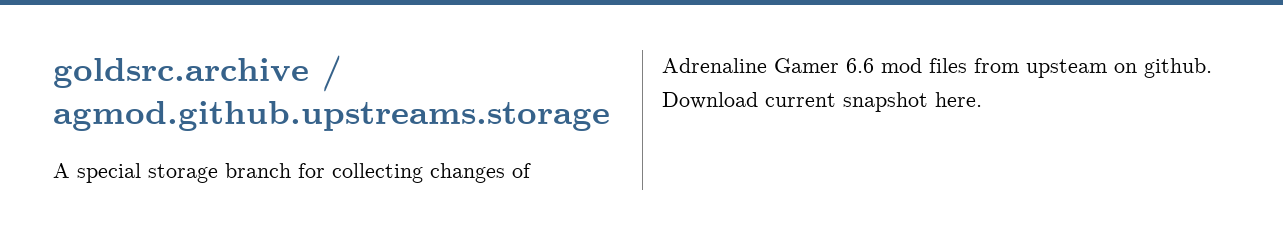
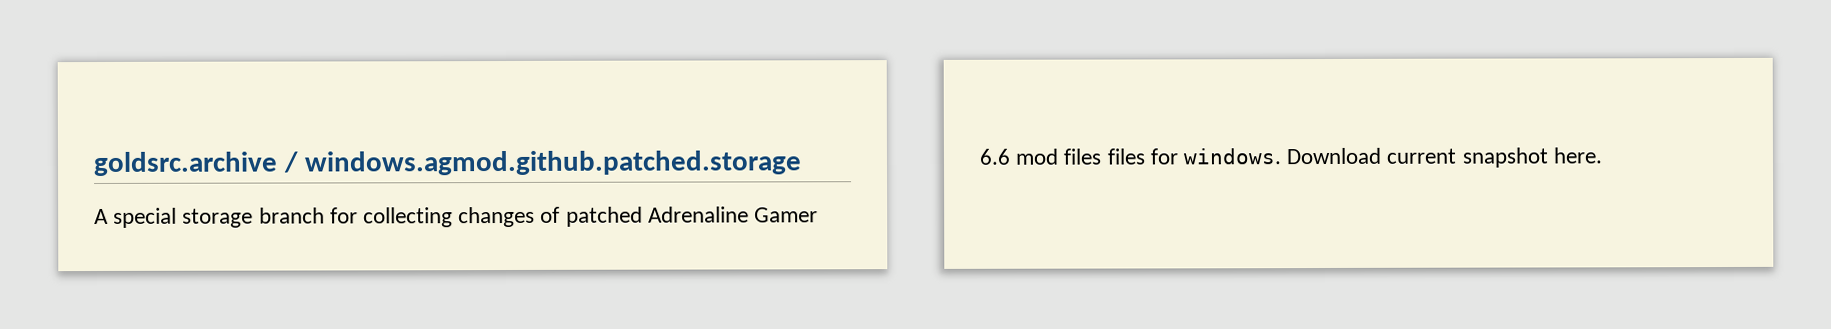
[53,101,610,131] agmod.github.upstreams.storage -> [303,150,802,176] windows.agmod.github.patched.storage
(531, 170) none -> [565,206,643,227] patched
[974,58,1212,78] from upsteam on github. -> [1106,148,1283,165] files for windows.

